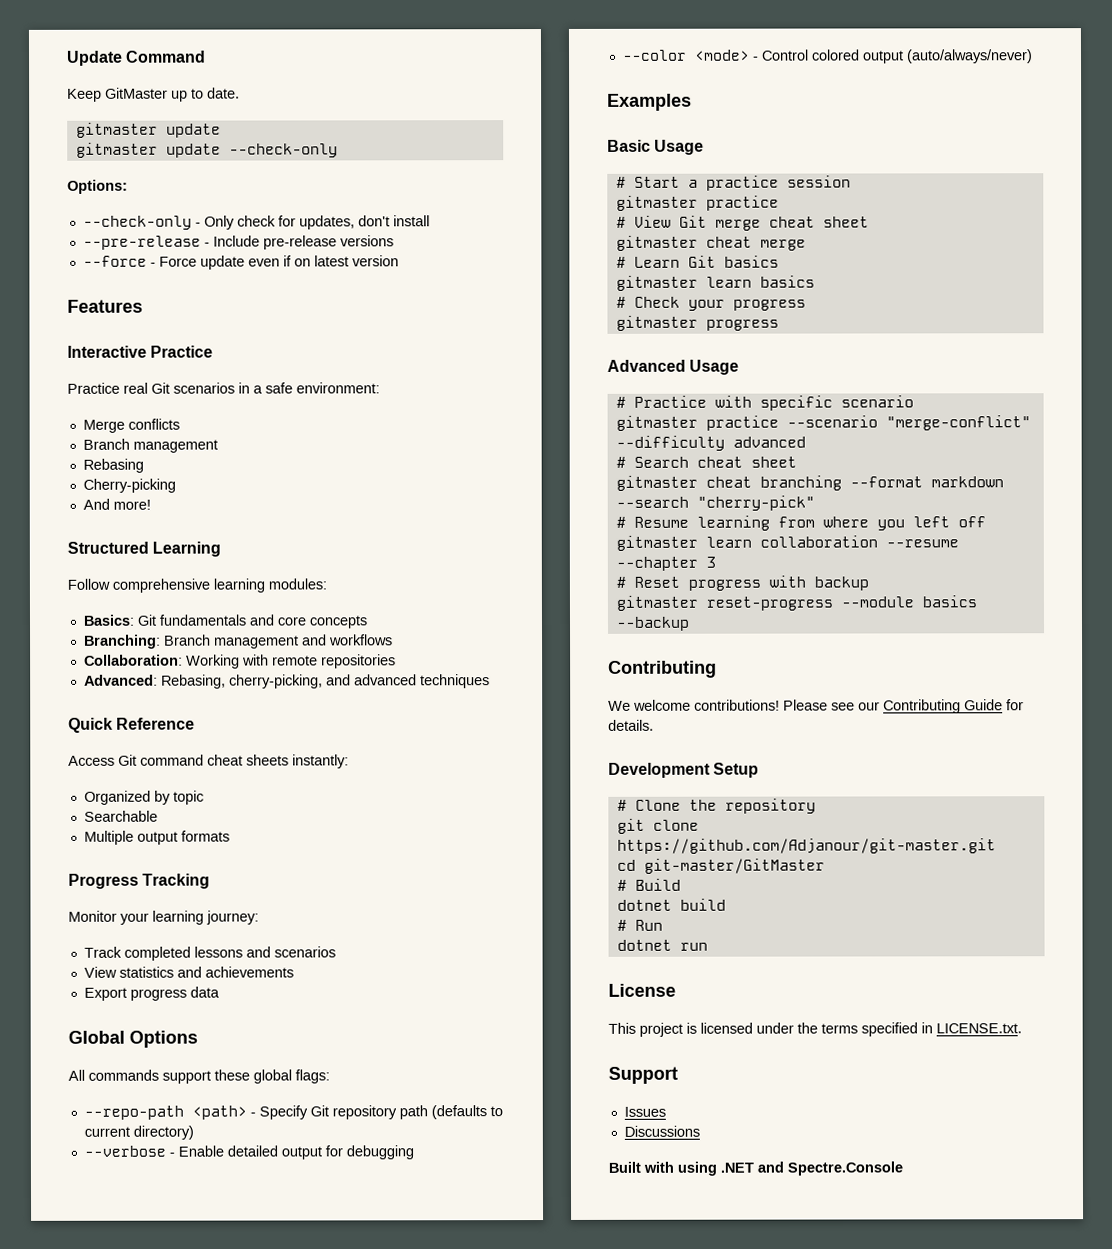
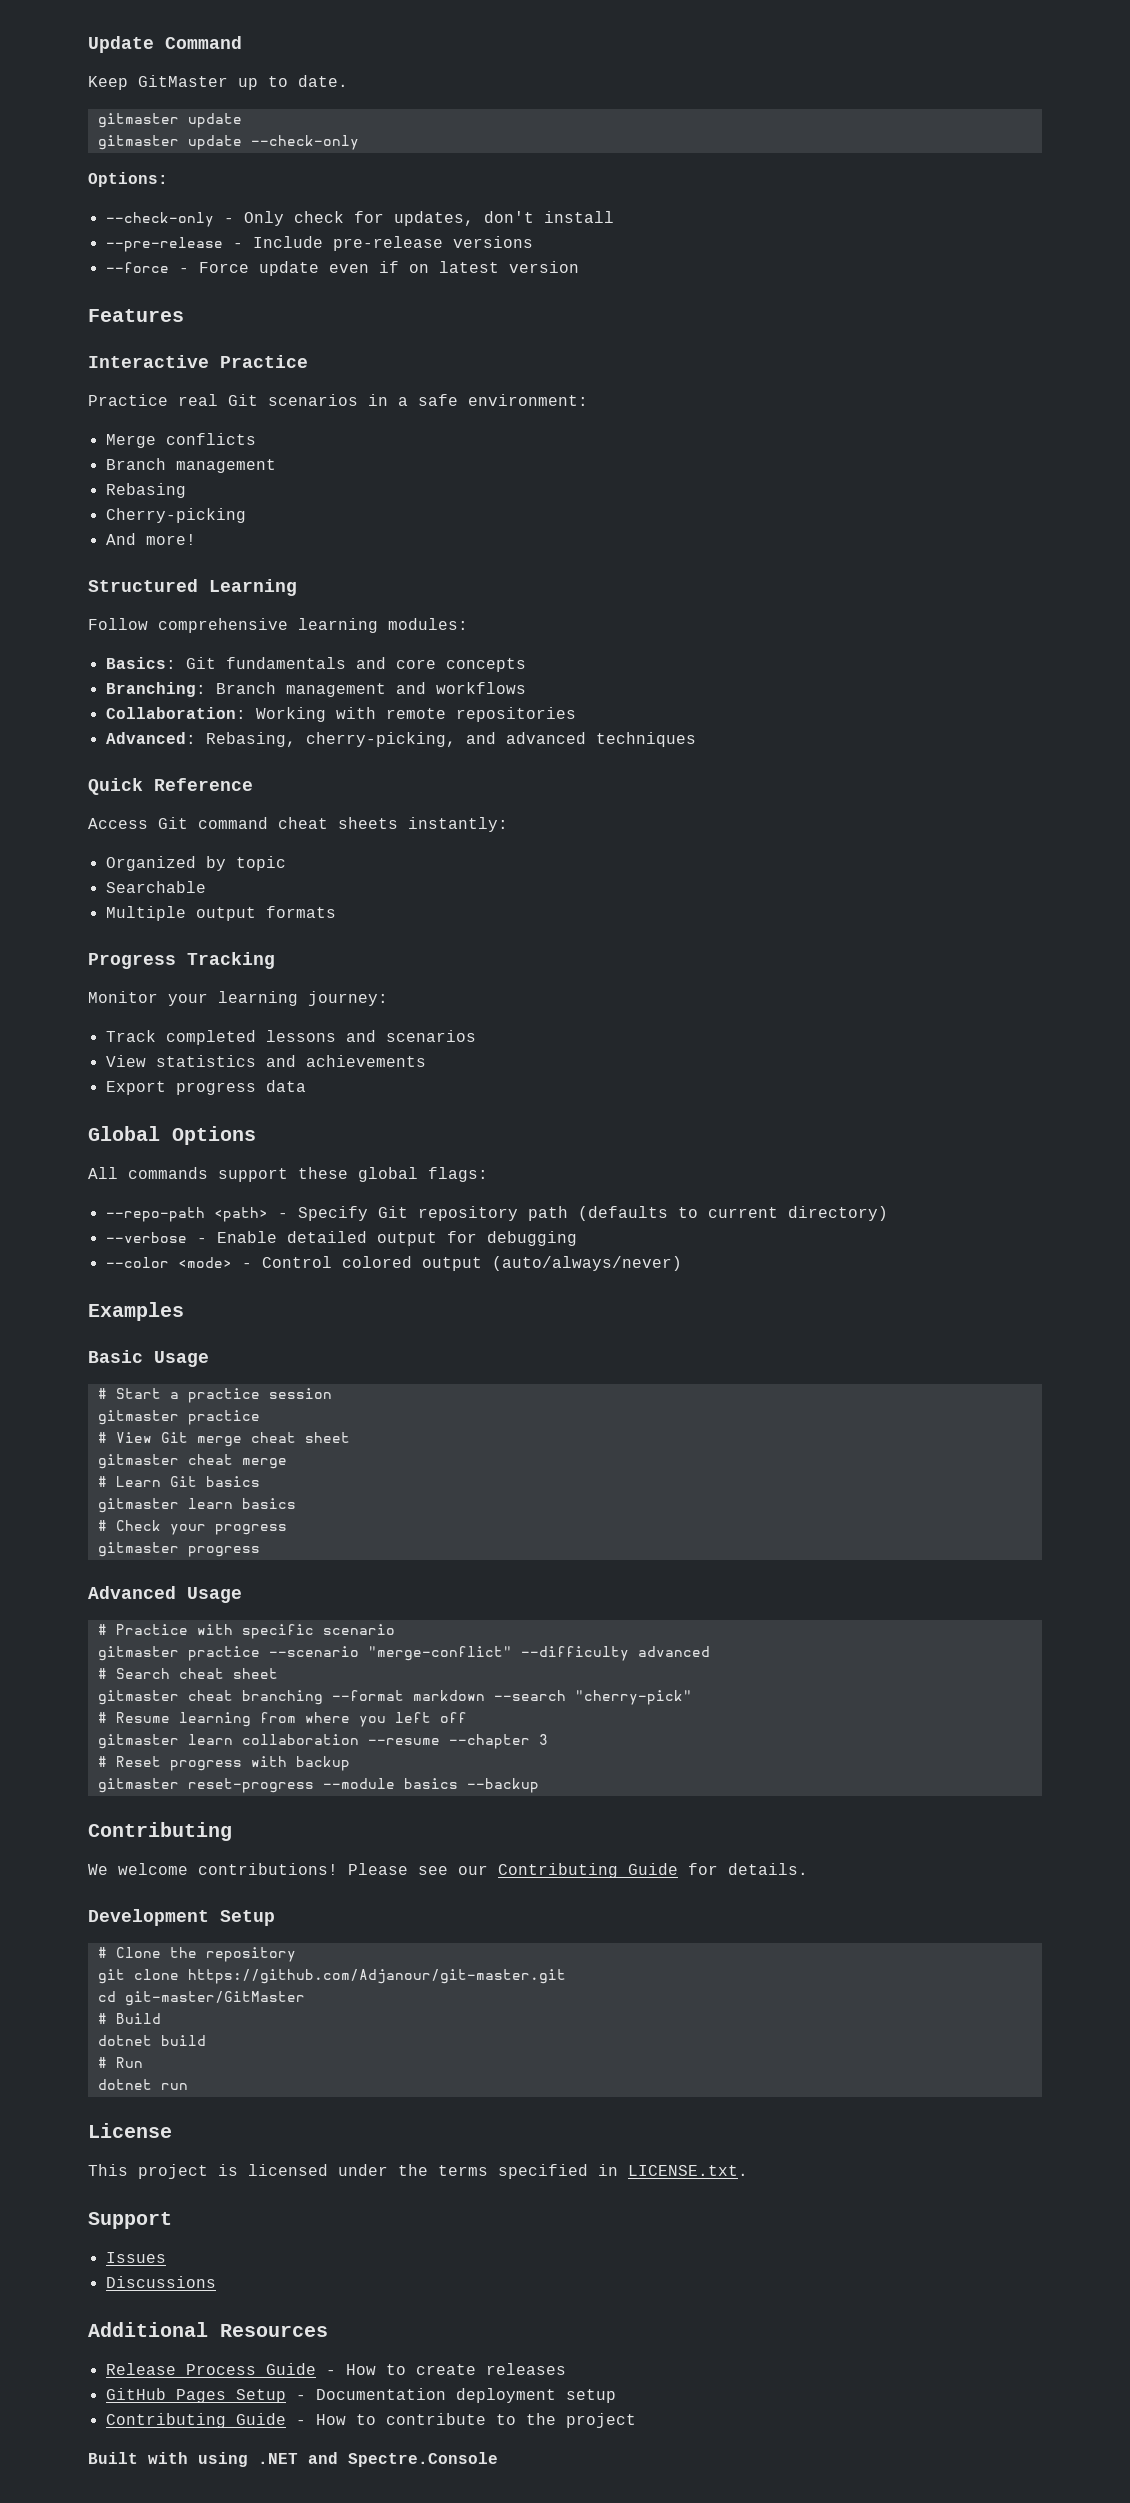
(700, 1131) none -> [88,2322,328,2337] [105,2363,566,2375] [105,2388,616,2403] [105,2413,636,2428] // Additional Resources // Release Process Guide - How to create releases // GitHub Pages Setup - Documentation deployment setup // Contributing Guide - How to contribute to the project

